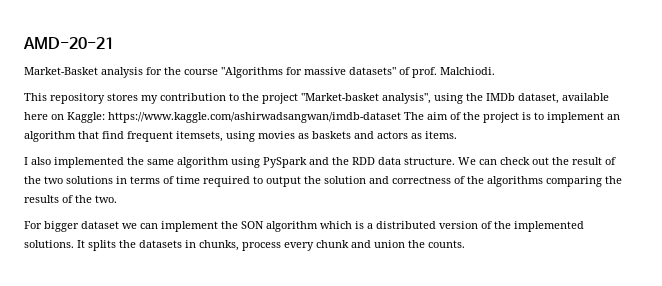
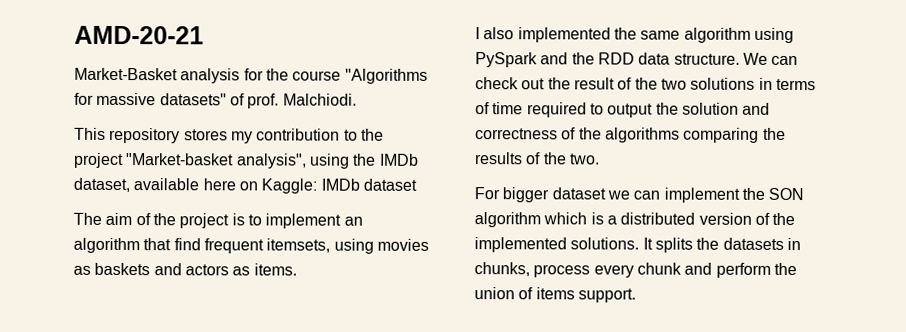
[108,112,401,123] https://www.kaggle.com/ashirwadsangwan/imdb-dataset -> [320,178,417,191] IMDb dataset //
[374,240,465,248] union the counts. -> [715,262,797,278] [474,287,636,303] perform the union of items support.

